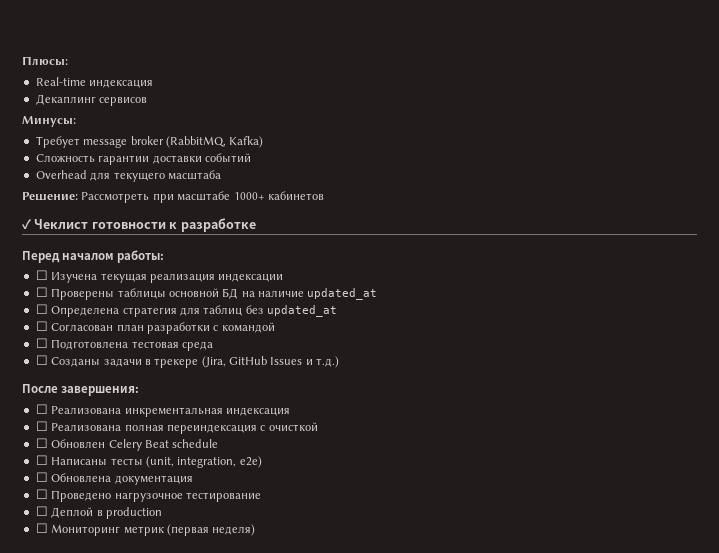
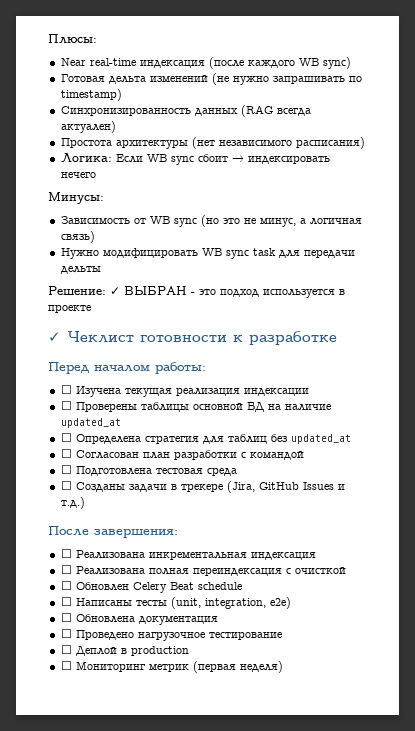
[35,77,154,88] [35,94,148,106] [22,116,76,127] [35,136,264,148] [35,153,251,165] [35,170,221,182] [22,191,324,203] Real-time индексация // Декаплинг сервисов // Минусы: // Требует message broker (RabbitMQ, Kafka) // Сложность гарантии доставки событий // Overhead для текущего масштаба // Решение: Рассмотреть при масштабе 1000+ кабинетов -> [60,57,351,69] [60,73,362,85] [60,89,122,101] [60,105,311,117] [60,121,116,133] [60,137,365,149] [60,153,330,165] [60,172,96,178] [48,192,104,204] [60,215,362,227] [60,231,95,243] [60,248,355,259] [60,266,101,274] [48,286,345,298] [48,305,91,313] Near real-time индексация (после каждого WB sync) // Готовая дельта изменений (не нужно запрашивать по timestamp) // Синхронизированность данных (RAG всегда актуален) // Простота архитектуры (нет независимого расписания) // Логика: Если WB sync сбоит → индексировать нечего // Минусы: // Зависимость от WB sync (но это не минус, а логичная связь) // Нужно модифицировать WB sync task для передачи дельты // Решение: ✓ ВЫБРАН - это подход используется в проекте

